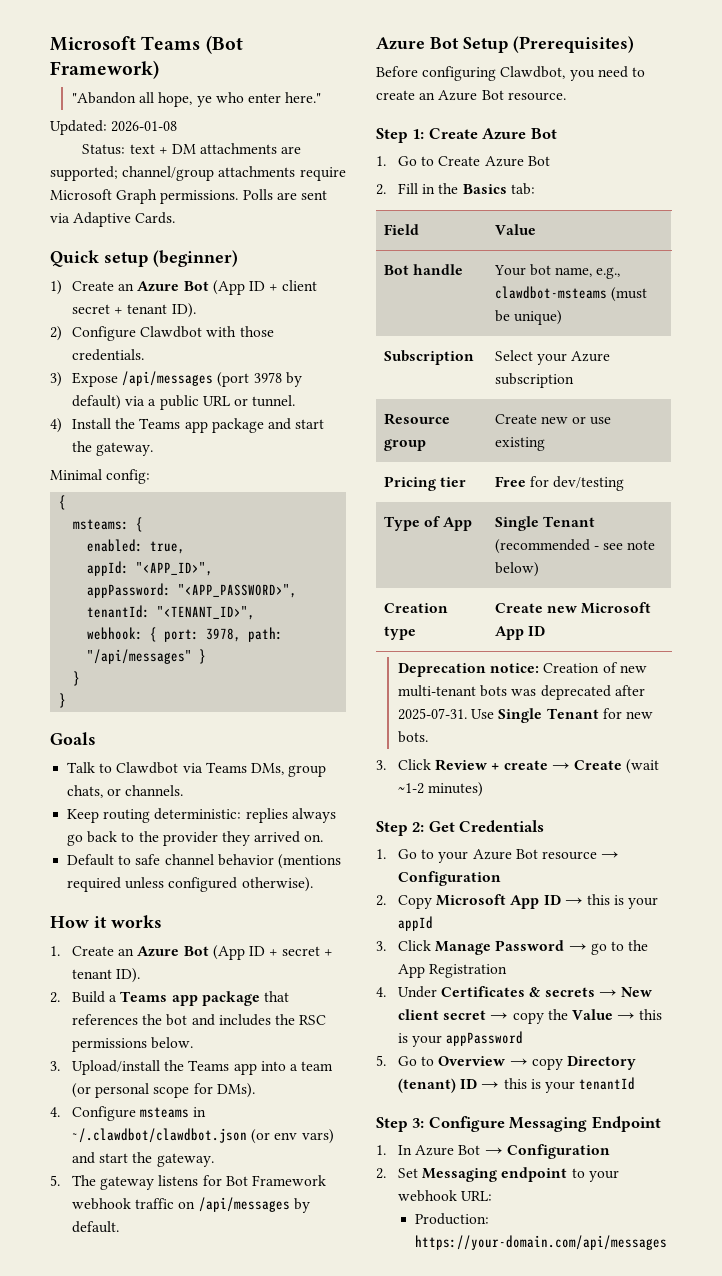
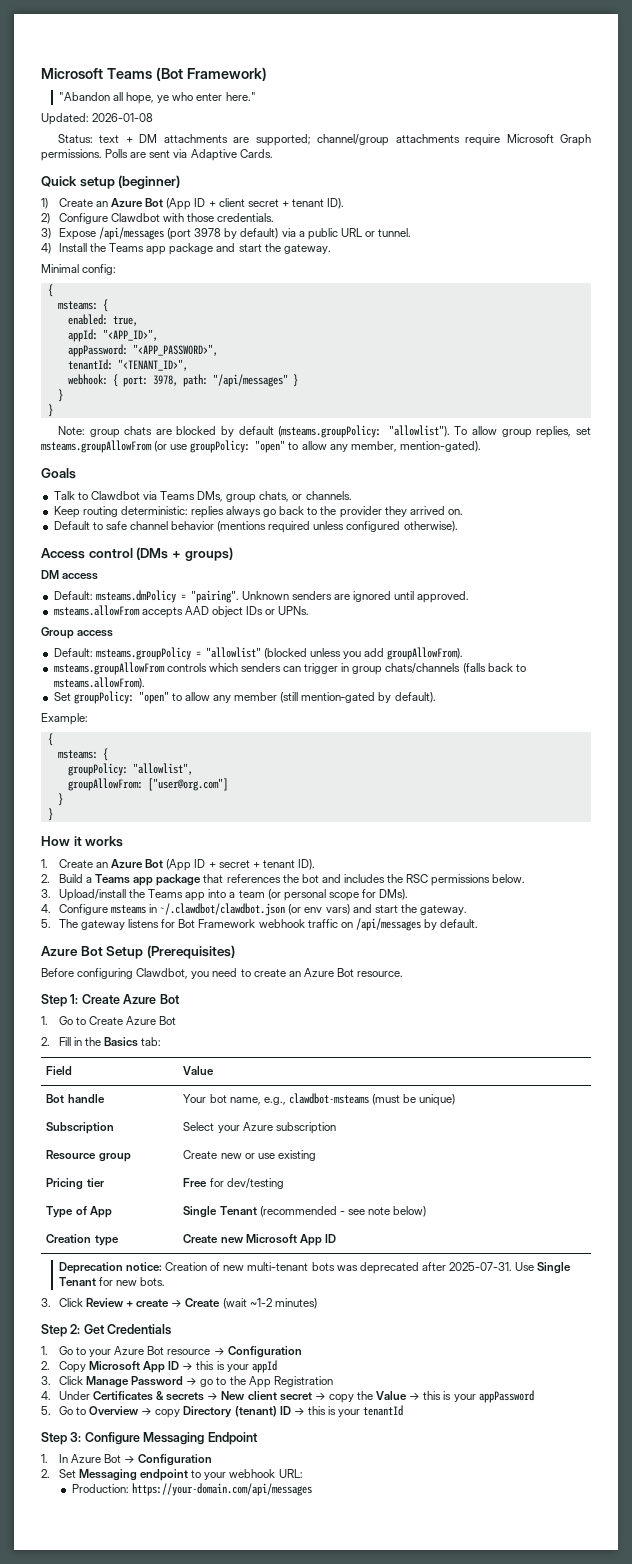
(67, 700) none -> [57,425,591,438] [41,440,481,453] // Note: group chats are blocked by default (msteams.groupPolicy: "allowlist"). To allow group replies, set msteams.groupAllowFrom (or use groupPolicy: "open" to allow any member, mention-gated).
(313, 884) none -> [41,547,233,561] [41,570,99,580] [53,590,470,603] [53,605,310,618] [41,627,114,639] [53,647,464,660] [53,662,526,675] [53,677,145,689] [53,691,436,704] [41,713,88,725] [47,733,53,746] [57,748,108,761] [67,763,193,776] [67,778,228,791] [57,793,63,806] [47,808,53,821] // Access control (DMs + groups) // DM access // Default: msteams.dmPolicy = "pairing". Unknown senders are ignored until approved. // msteams.allowFrom accepts AAD object IDs or UPNs. // Group access // Default: msteams.groupPolicy = "allowlist" (blocked unless you add groupAllowFrom). // msteams.groupAllowFrom controls which senders can trigger in group chats/channels (falls back to msteams.allowFrom). // Set groupPolicy: "open" to allow any member (still mention‑gated by default). // Example: // { // msteams: { // groupPolicy: "allowlist", // groupAllowFrom: ["user@org.com"] // } // }

